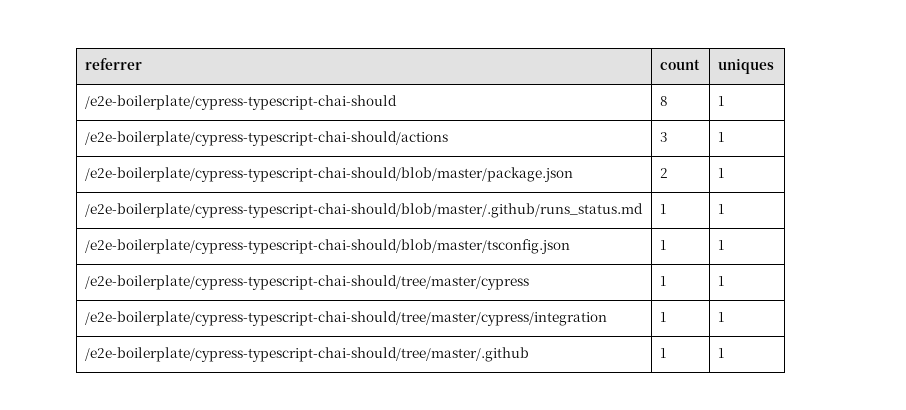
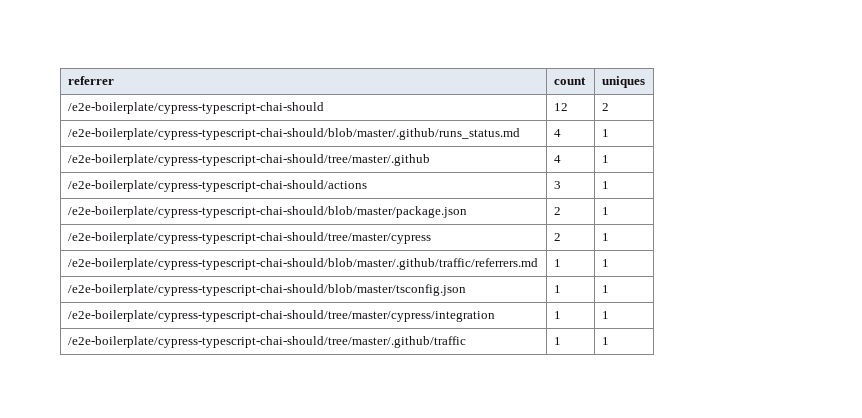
[659,96,668,106] 8 -> [553,103,568,111] [601,103,609,111] [67,128,520,140] [553,129,561,137] [601,129,609,137] [67,154,430,166] [553,155,561,163] 12 | 2 // /e2e-boilerplate/cypress-typescript-chai-should/blob/master/.github/runs_status.md | 4 | 1 // /e2e-boilerplate/cypress-typescript-chai-should/tree/master/.github | 4
[84,203,643,218] /e2e-boilerplate/cypress-typescript-chai-should/blob/master/.github/runs_status.md -> [67,232,431,244] [553,233,561,241] [601,233,609,241] [67,258,538,270] /e2e-boilerplate/cypress-typescript-chai-should/tree/master/cypress | 2 | 1 // /e2e-boilerplate/cypress-typescript-chai-should/blob/master/.github/traffic/referrers.md
[84,275,529,290] [659,276,666,286] [717,276,724,286] // /e2e-boilerplate/cypress-typescript-chai-should/tree/master/cypress | 1 | 1 -> (609, 289) none
[84,347,529,362] /e2e-boilerplate/cypress-typescript-chai-should/tree/master/.github -> [67,336,466,348] /e2e-boilerplate/cypress-typescript-chai-should/tree/master/.github/traffic

